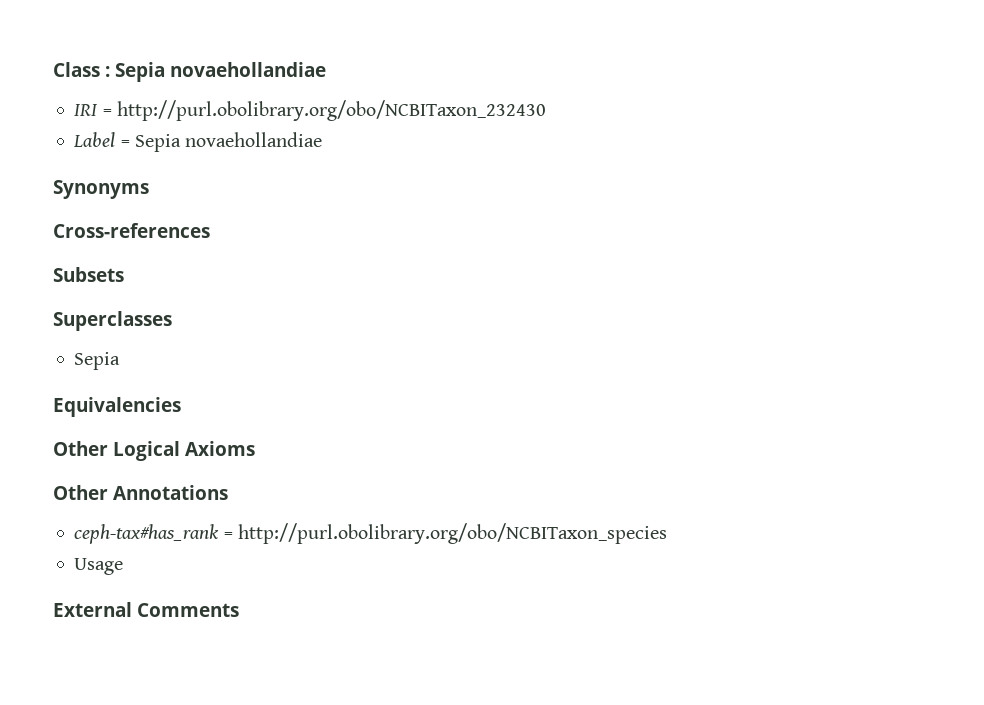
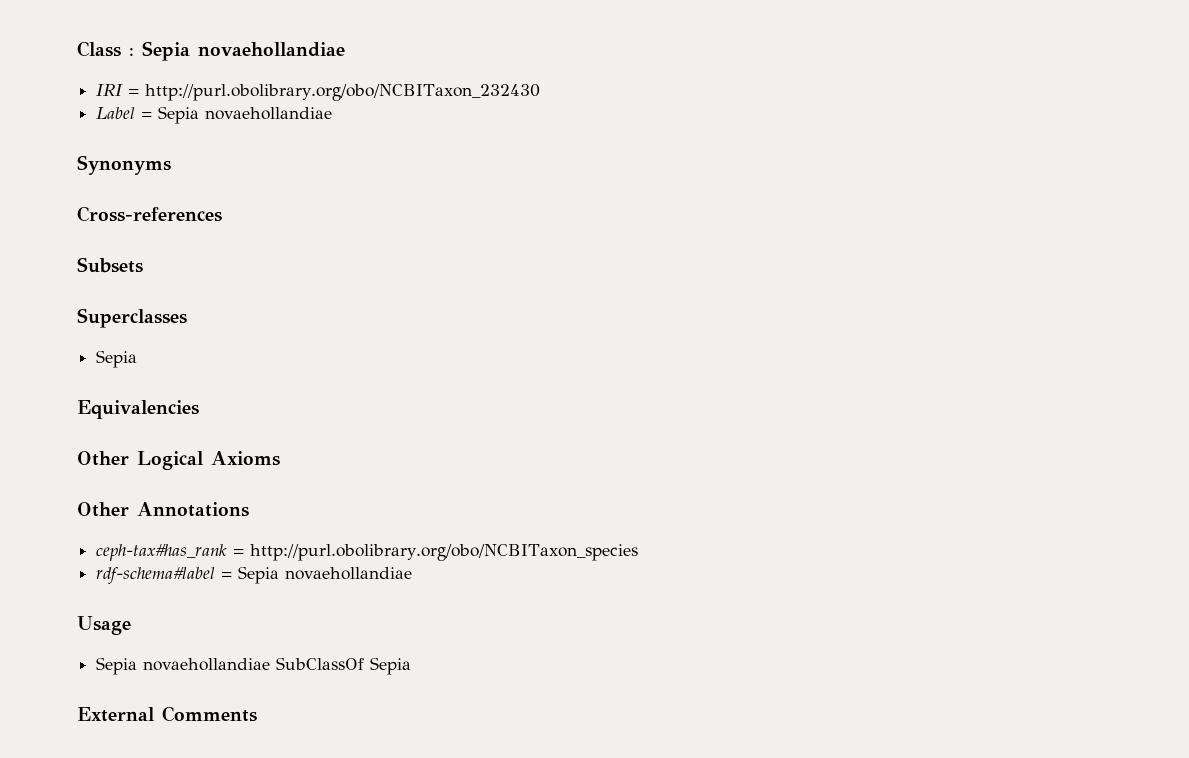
[74,558,124,575] Usage -> [96,566,413,584] [77,616,131,635] [96,657,412,675] rdf-schema#label = Sepia novaehollandiae // Usage // Sepia novaehollandiae SubClassOf Sepia

